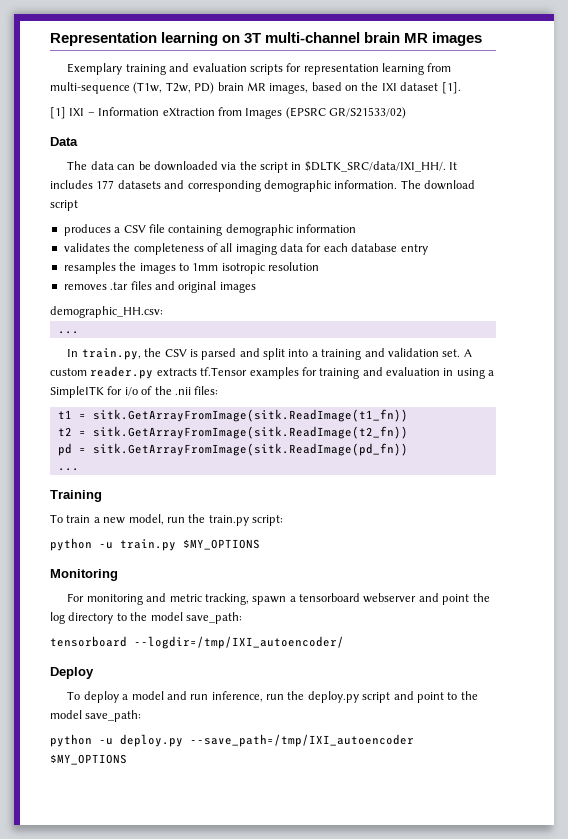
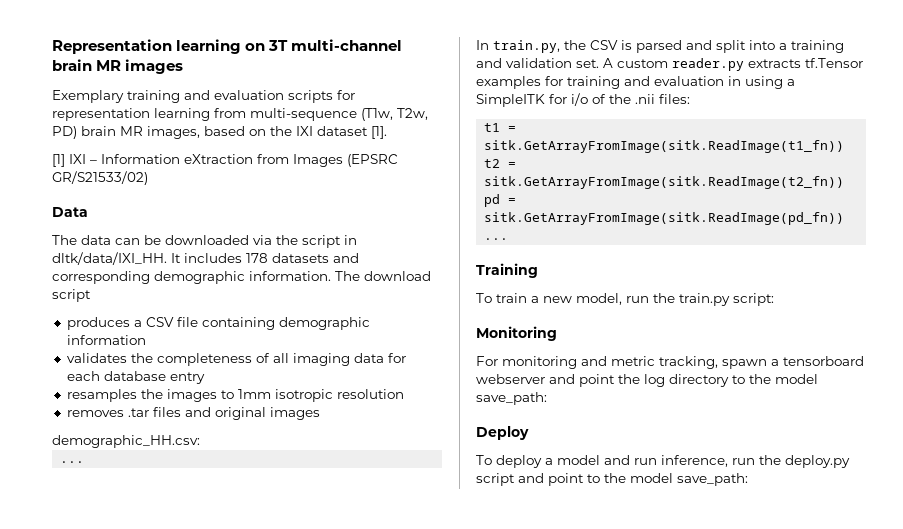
[304,161,446,172] $DLTK_SRC/data/IXI_HH/. -> [52,252,167,265] dltk/data/IXI_HH.
[96,180,115,189] 177 -> [246,253,268,263] 178
[50,538,260,551] // python -u train.py $MY_OPTIONS -> (774, 299) none
[50,636,344,649] // tensorboard --logdir=/tmp/IXI_autoencoder/ -> (547, 398) none
[50,734,414,747] [50,754,127,765] // python -u deploy.py --save_path=/tmp/IXI_autoencoder $MY_OPTIONS -> (748, 479) none

